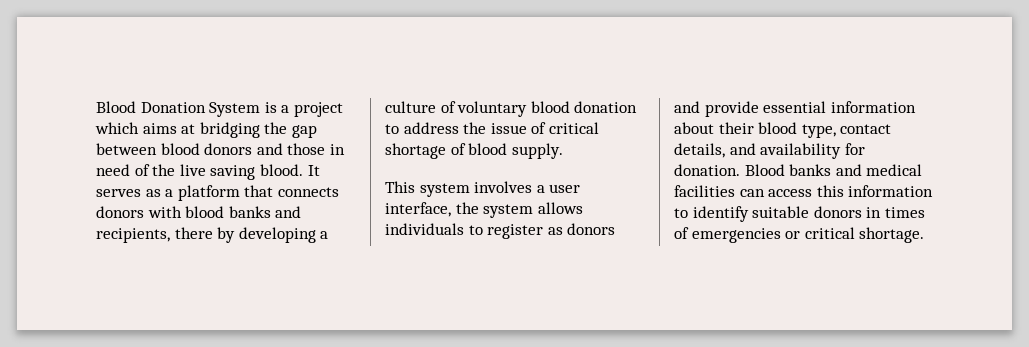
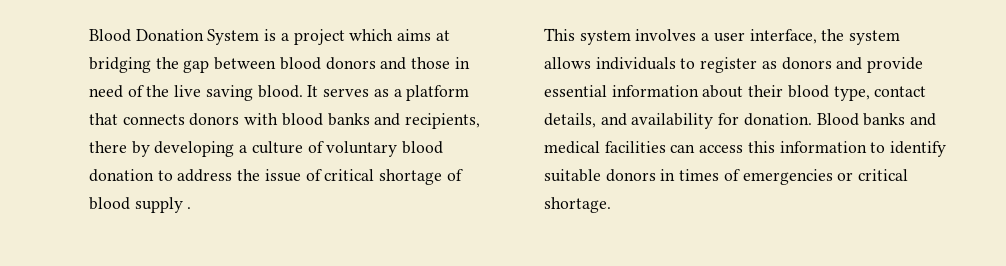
[511,143,563,159] supply. -> [134,197,192,213] supply .

